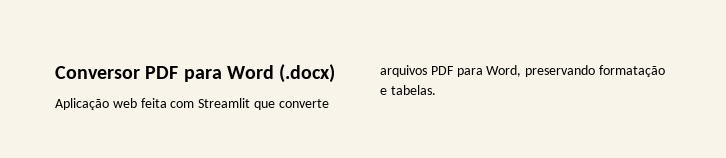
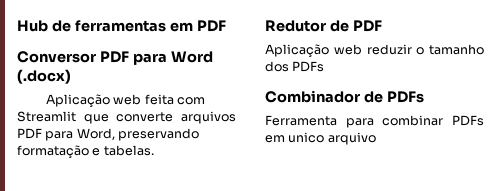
(55, 72) none -> [17,20,226,32] Hub de ferramentas em PDF //
(436, 90) none -> [265,20,382,32] [265,44,484,58] [265,61,325,72] [265,90,424,103] [265,115,484,128] [265,132,376,145] // Redutor de PDF // Aplicação web reduzir o tamanho dos PDFs // Combinador de PDFs // Ferramenta para combinar PDFs em unico arquivo

